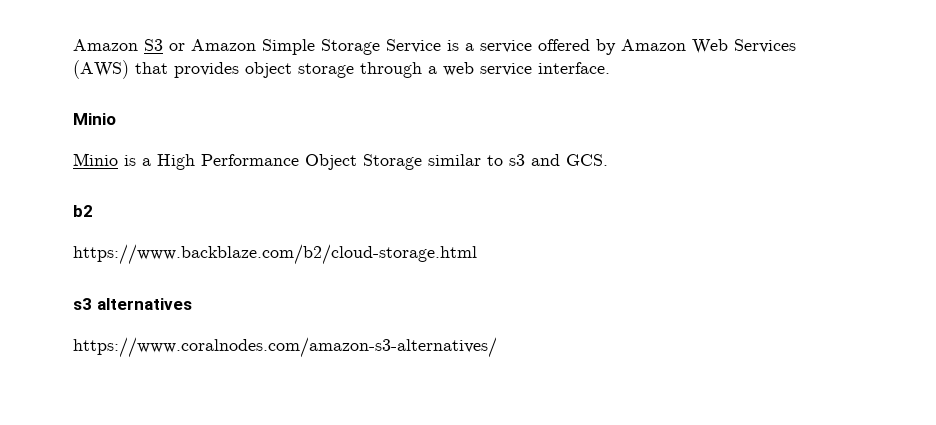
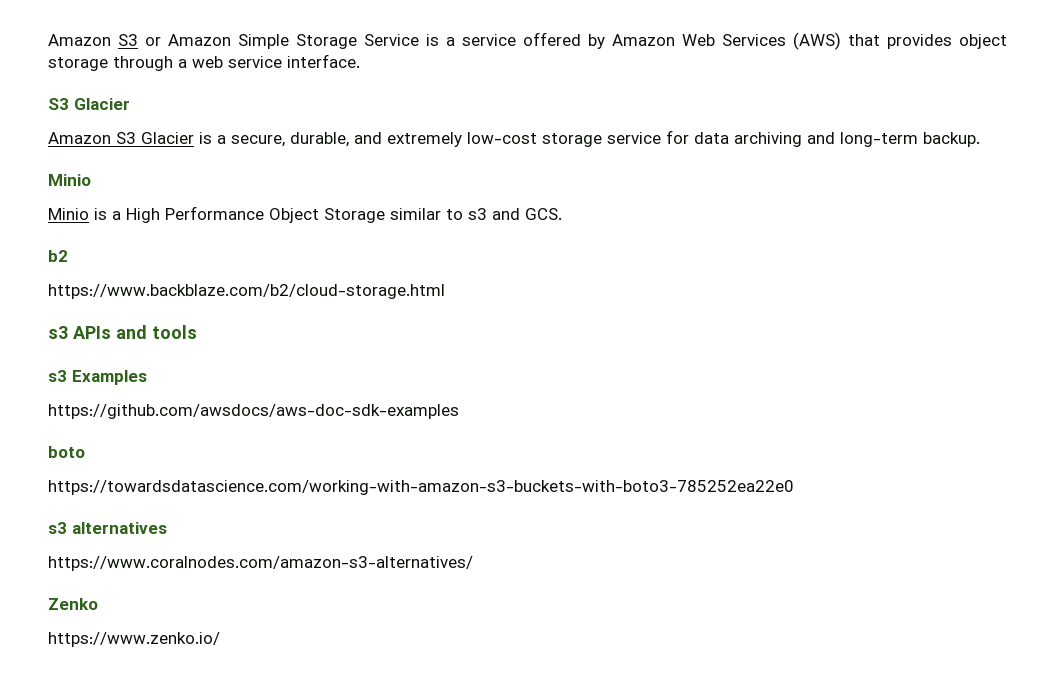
(610, 68) none -> [48,98,130,110] [48,130,980,147] // S3 Glacier // Amazon S3 Glacier is a secure, durable, and extremely low-cost storage service for data archiving and long-term backup.
(477, 254) none -> [48,325,197,339] [48,370,147,385] [48,404,459,419] [48,446,85,458] [48,480,794,495] // s3 APIs and tools // s3 Examples // https://github.com/awsdocs/aws-doc-sdk-examples // boto // https://towardsdatascience.com/working-with-amazon-s3-buckets-with-boto3-785252ea22e0
(497, 347) none -> [48,598,98,610] [48,632,220,647] // Zenko // https://www.zenko.io/

